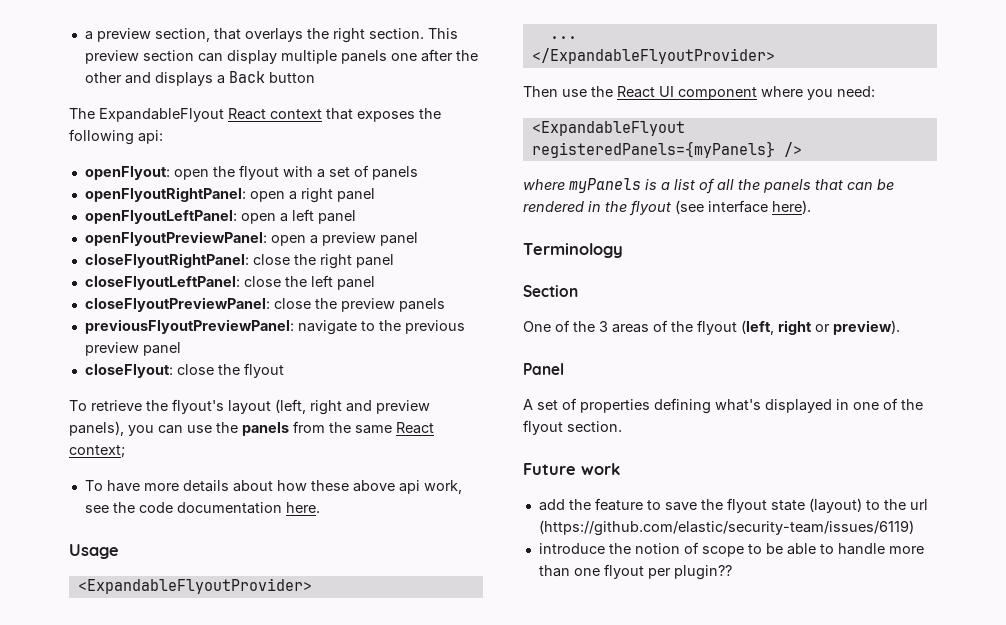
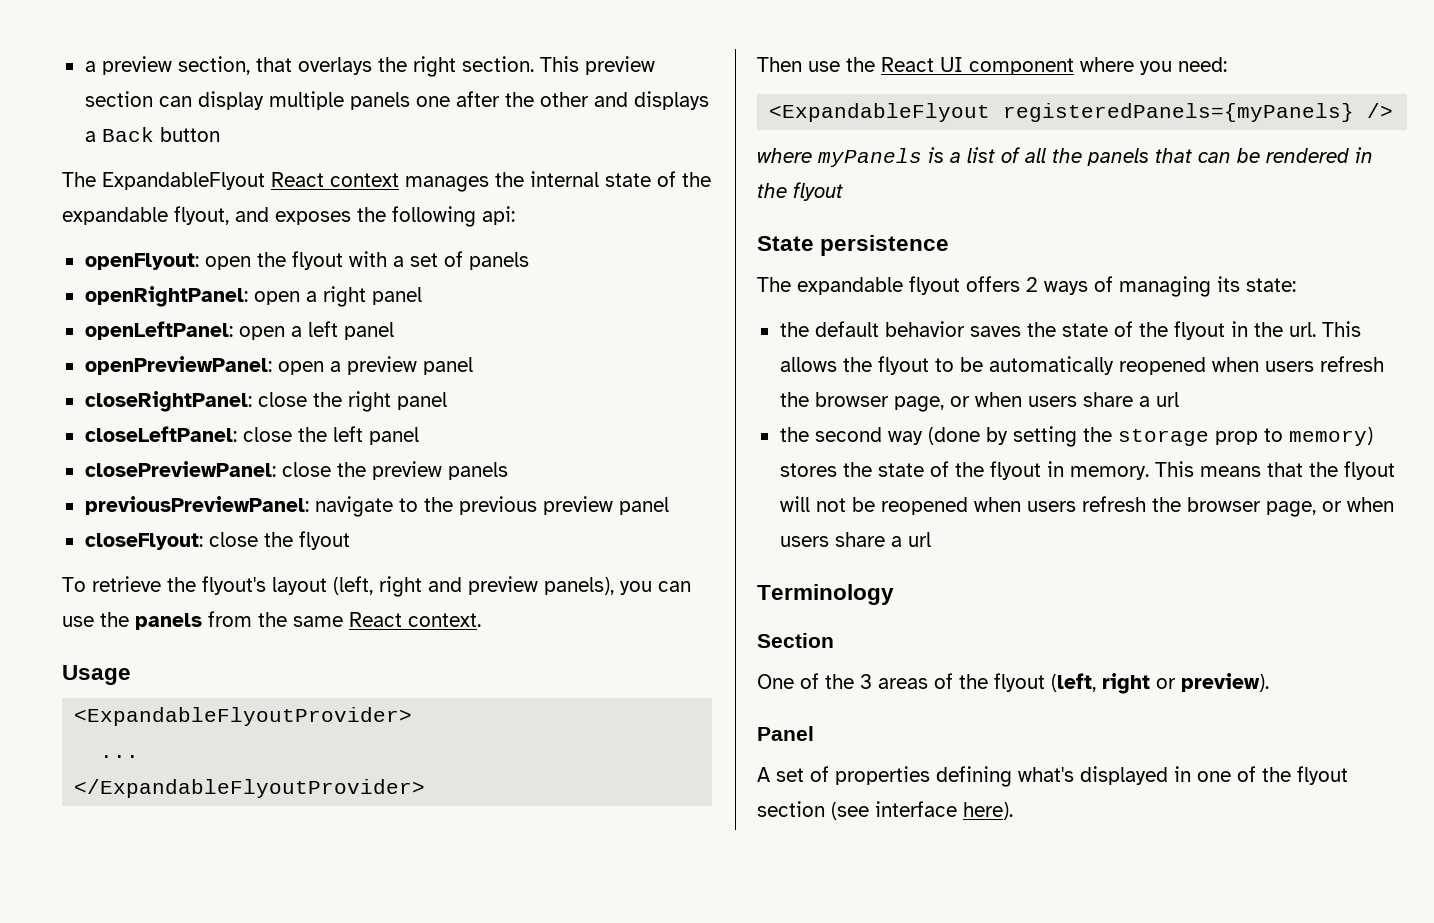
[326,108,353,120] that -> [405,171,711,192] [62,206,269,225] manages the internal state of the expandable flyout, and
[84,187,246,202] openFlyoutRightPanel: -> [84,286,248,307] openRightPanel:
[84,210,237,224] openFlyoutLeftPanel: -> [84,321,233,340] openLeftPanel:
[84,231,267,246] openFlyoutPreviewPanel: -> [84,356,272,375] openPreviewPanel:
[84,253,249,268] closeFlyoutRightPanel: -> [84,391,252,412] closeRightPanel:
[84,276,240,290] closeFlyoutLeftPanel: -> [84,426,237,442] closeLeftPanel:
[84,297,270,312] closeFlyoutPreviewPanel: -> [84,461,276,477] closePreviewPanel:
[84,319,294,334] previousFlyoutPreviewPanel: -> [84,496,309,515] previousPreviewPanel:
[69,445,125,458] [84,480,462,494] [84,502,320,514] context; // To have more details about how these above api work, see the code documentation here. -> [408,613,481,627] context.
[675,200,811,214] (see interface here). -> [757,235,950,256] [757,276,1296,297] [779,321,1361,340] [779,356,1384,375] [779,392,1179,412] [779,426,1373,447] [779,461,1395,480] [779,496,1394,517] [779,532,931,547] // State persistence // The expandable flyout offers 2 ways of managing its state: // the default behavior saves the state of the flyout in the url. This allows the flyout to be automatically reopened when users refresh the browser page, or when users share a url // the second way (done by setting the storage prop to memory) stores the state of the flyout in memory. This means that the flyout will not be reopened when users refresh the browser page, or when users share a url
[567,421,622,432] [523,463,620,475] [538,498,928,513] [538,520,914,536] [538,542,924,557] [538,564,732,580] section. // Future work // add the feature to save the flyout state (layout) to the url (https://github.com/elastic/security-team/issues/6119) // introduce the notion of scope to be able to handle more than one flyout per plugin?? -> [757,801,1013,820] section (see interface here).

